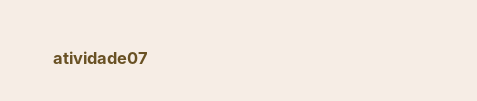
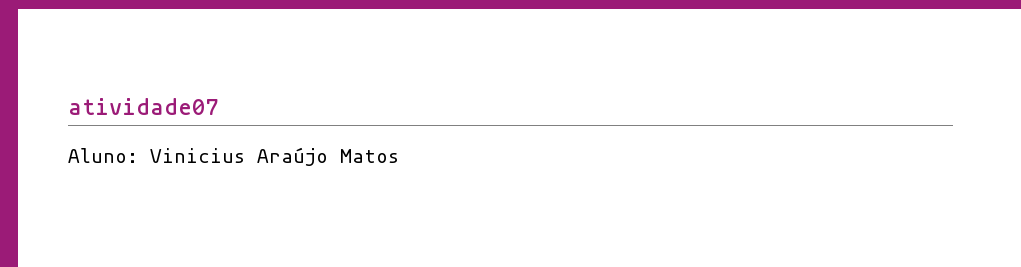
(148, 57) none -> [68,147,399,166] // Aluno: Vinicius Araújo Matos

